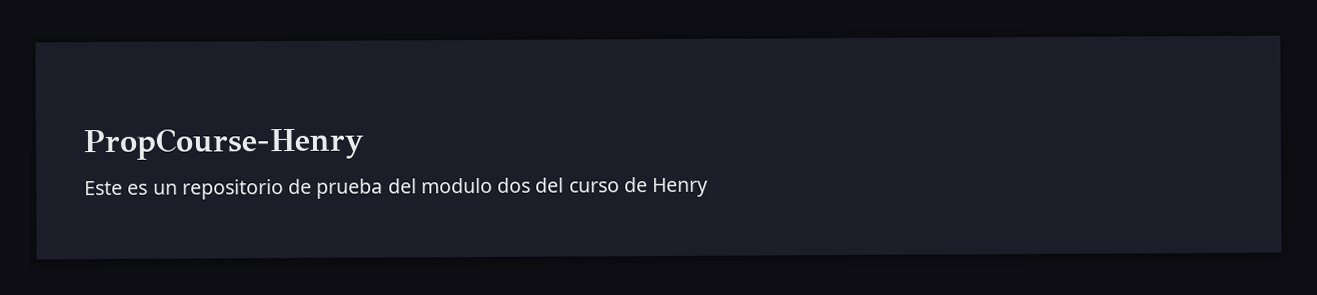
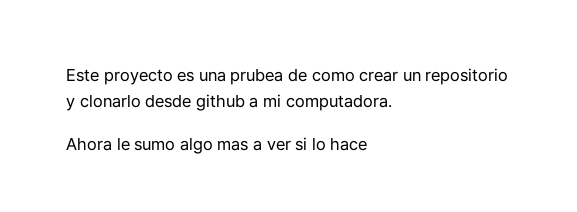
[83,127,365,161] [84,177,709,200] PropCourse-Henry // Este es un repositorio de prueba del modulo dos del curso de Henry -> [66,68,509,85] [66,94,392,111] [66,137,368,154] Este proyecto es una prubea de como crear un repositorio y clonarlo desde github a mi computadora. // Ahora le sumo algo mas a ver si lo hace

